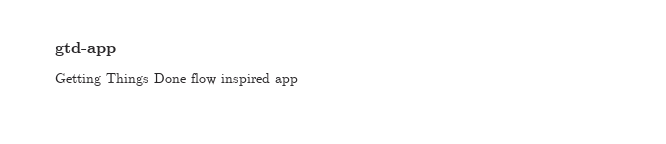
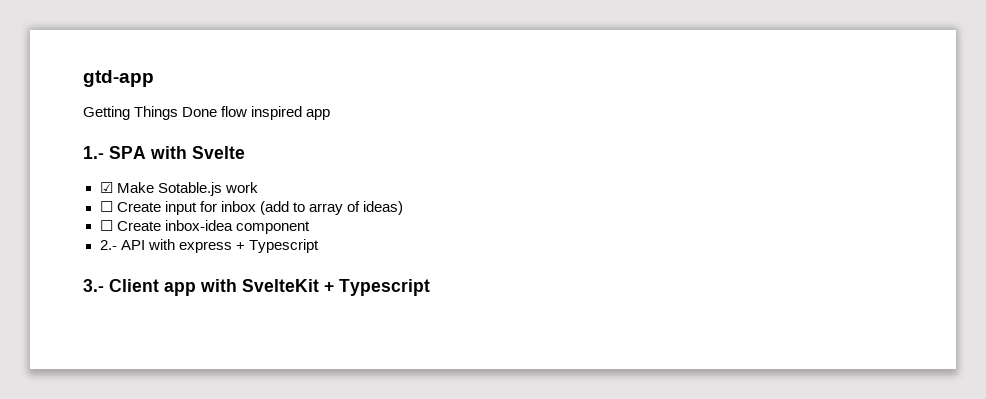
(298, 81) none -> [83,146,245,159] [99,182,258,196] [99,201,403,215] [99,220,310,234] [99,239,319,253] [83,279,430,296] // 1.- SPA with Svelte // ☑ Make Sotable.js work // ☐ Create input for inbox (add to array of ideas) // ☐ Create inbox-idea component // 2.- API with express + Typescript // 3.- Client app with SvelteKit + Typescript

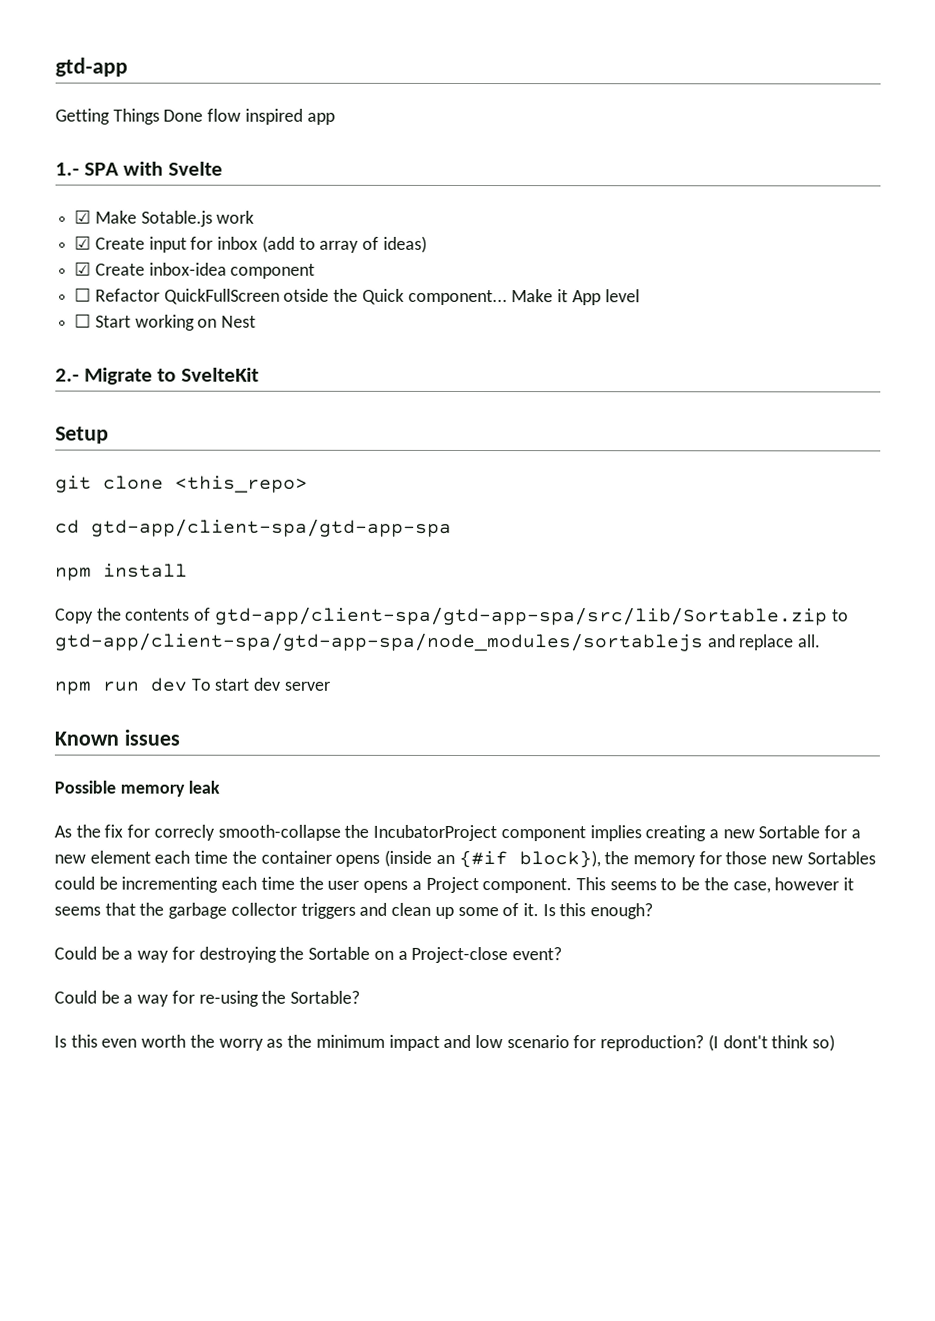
[99,201,113,212] ☐ -> [74,235,92,250] ☑
[99,220,113,231] ☐ -> [74,261,92,276] ☑
[99,239,319,253] [83,279,430,296] 2.- API with express + Typescript // 3.- Client app with SvelteKit + Typescript -> [74,287,640,306] [74,313,257,331] [55,367,259,385] [55,426,109,444] [55,475,308,493] [55,518,452,537] [55,563,188,581] [55,606,849,626] [55,632,822,652] [54,677,330,695] [54,729,180,746] [54,780,221,797] [54,824,861,842] [54,849,876,869] [54,876,855,894] [54,902,654,920] [54,946,562,964] [54,990,361,1007] [54,1034,836,1052] ☐ Refactor QuickFullScreen otside the Quick component... Make it App level // ☐ Start working on Nest // 2.- Migrate to SvelteKit // Setup // git clone <this_repo> // cd gtd-app/client-spa/gtd-app-spa // npm install // Copy the contents of gtd-app/client-spa/gtd-app-spa/src/lib/Sortable.zip to gtd-app/client-spa/gtd-app-spa/node_modules/sortablejs and replace all. // npm run dev To start dev server // Known issues // Possible memory leak // As the fix for correcly smooth-collapse the IncubatorProject component implies creating a new Sortable for a new element each time the container opens (inside an {#if block}), the memory for those new Sortables could be incrementing each time the user opens a Project component. This seems to be the case, however it seems that the garbage collector triggers and clean up some of it. Is this enough? // Could be a way for destroying the Sortable on a Project-close event? // Could be a way for re-using the Sortable? // Is this even worth the worry as the minimum impact and low scenario for reproduction? (I dont't think so)

